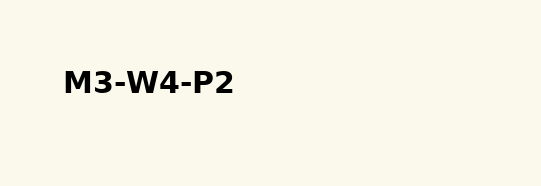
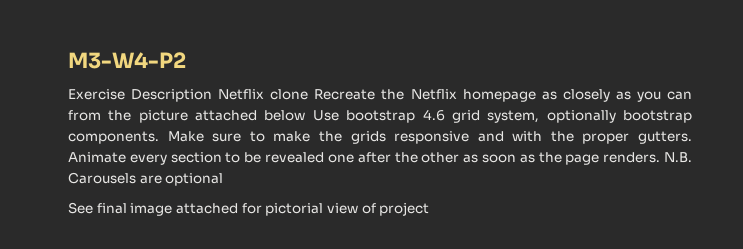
(235, 82) none -> [68,89,693,102] [68,109,693,123] [68,131,692,144] [68,152,692,165] [68,172,224,186] [68,202,430,216] // Exercise Description Netflix clone Recreate the Netflix homepage as closely as you can from the picture attached below Use bootstrap 4.6 grid system, optionally bootstrap components. Make sure to make the grids responsive and with the proper gutters. Animate every section to be revealed one after the other as soon as the page renders. N.B. Carousels are optional // See final image attached for pictorial view of project

